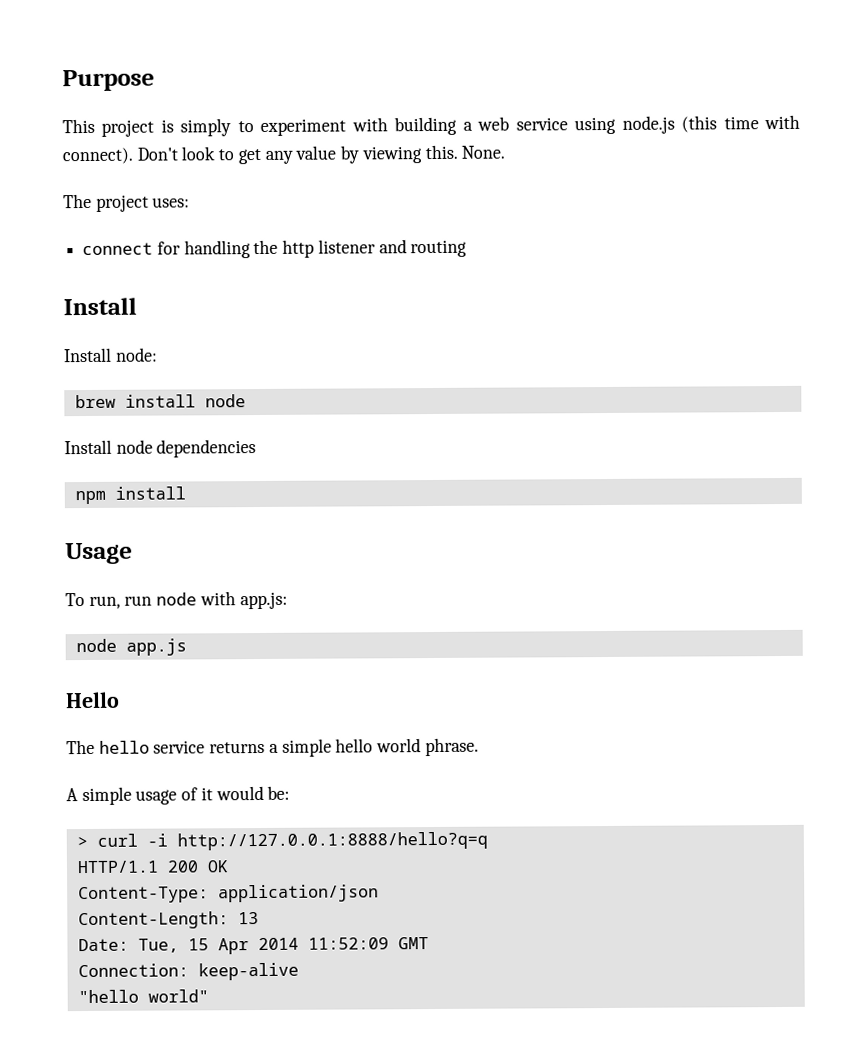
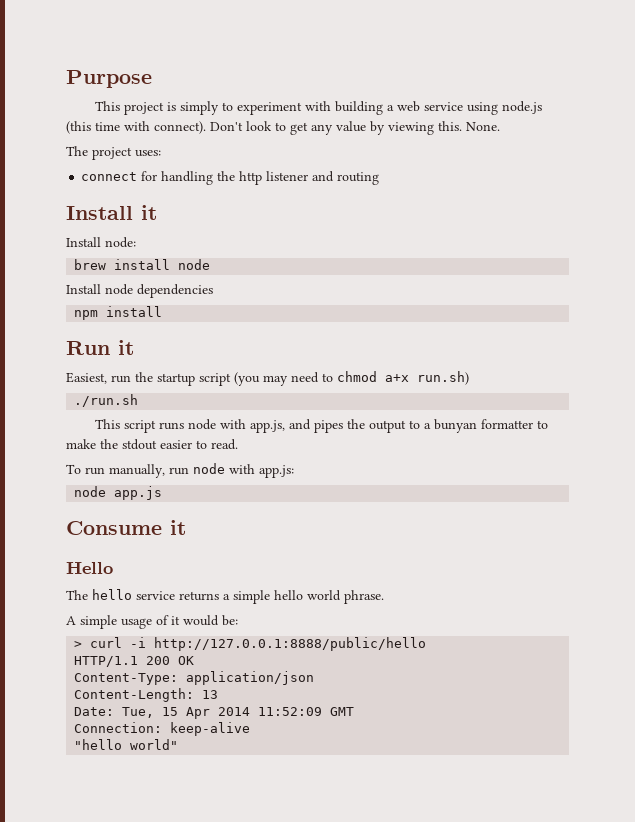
(137, 306) none -> [141,205,157,220] it
[65,542,133,565] Usage -> [66,340,134,355] [66,371,469,386] [74,394,139,407] [95,419,549,433] [66,439,238,450] Run it // Easiest, run the startup script (you may need to chmod a+x run.sh) // ./run.sh // This script runs node with app.js, and pipes the output to a bunyan formatter to make the stdout easier to read.
[88,595,121,609] run, -> [85,464,165,478] run manually,
(187, 647) none -> [66,520,186,535] // Consume it
[176,831,488,851] http://127.0.0.1:8888/hello?q=q -> [154,637,427,651] http://127.0.0.1:8888/public/hello

